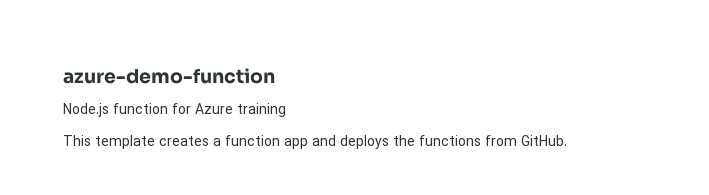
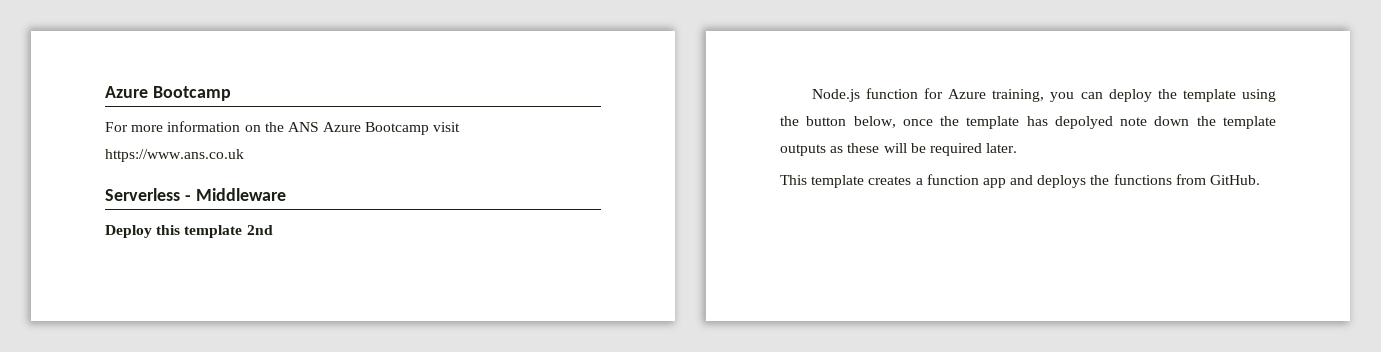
[63,68,275,84] [63,103,286,117] azure-demo-function // Node.js function for Azure training -> [105,86,231,101] [105,121,461,135] [105,149,244,162] [105,188,286,201] [105,225,273,238] [811,88,1276,102] [780,116,1276,129] [780,143,1018,156] Azure Bootcamp // For more information on the ANS Azure Bootcamp visit https://www.ans.co.uk // Serverless - Middleware // Deploy this template 2nd // Node.js function for Azure training, you can deploy the template using the button below, once the template has depolyed note down the template outputs as these will be required later.

